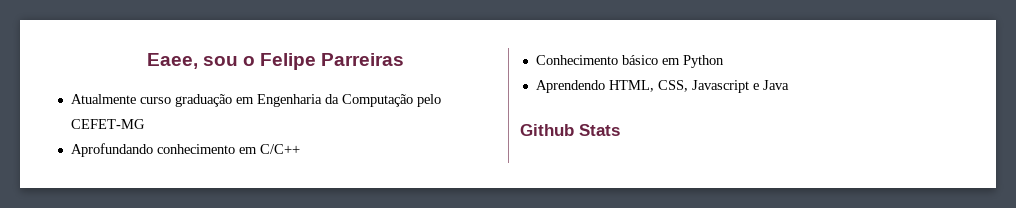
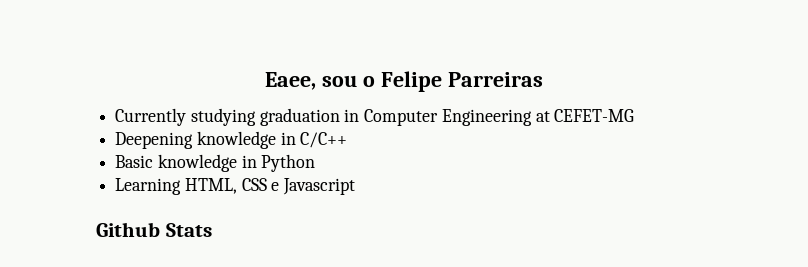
[70,94,441,107] [70,119,145,129] [70,143,300,157] [535,55,724,68] [535,80,688,93] Atualmente curso graduação em Engenharia da Computação pelo CEFET-MG // Aprofundando conhecimento em C/C++ // Conhecimento básico em Python // Aprendendo HTML, CSS, -> [115,108,635,126] [115,131,348,149] [115,154,316,172] [115,178,280,195] Currently studying graduation in Computer Engineering at CEFET-MG // Deepening knowledge in C/C++ // Basic knowledge in Python // Learning HTML, CSS e
[752,80,789,90] e Java -> (356, 186) none

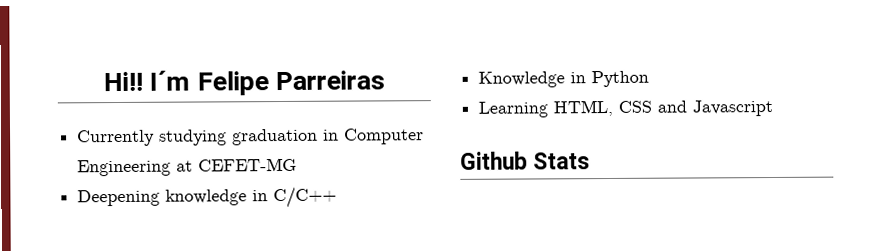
[265,72,375,90] Eaee, sou o -> [103,70,191,92] Hi!! I´m
[115,154,237,172] Basic knowledge -> [478,71,566,88] Knowledge
[271,182,280,191] e -> [657,100,688,113] and

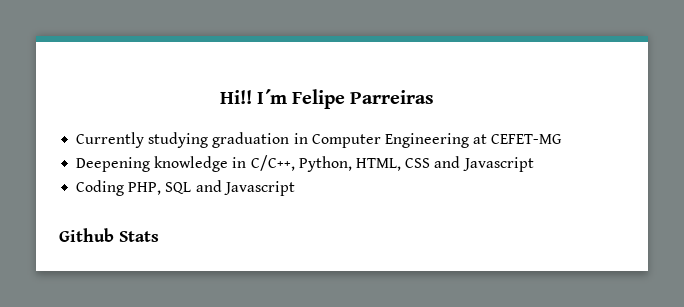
[273,186,338,209] [478,70,650,88] [478,101,549,118] C/C++ // Knowledge in Python // Learning -> [250,155,352,172] C/C++, Python,
(774, 108) none -> [76,180,295,196] // Coding PHP, SQL and Javascript

